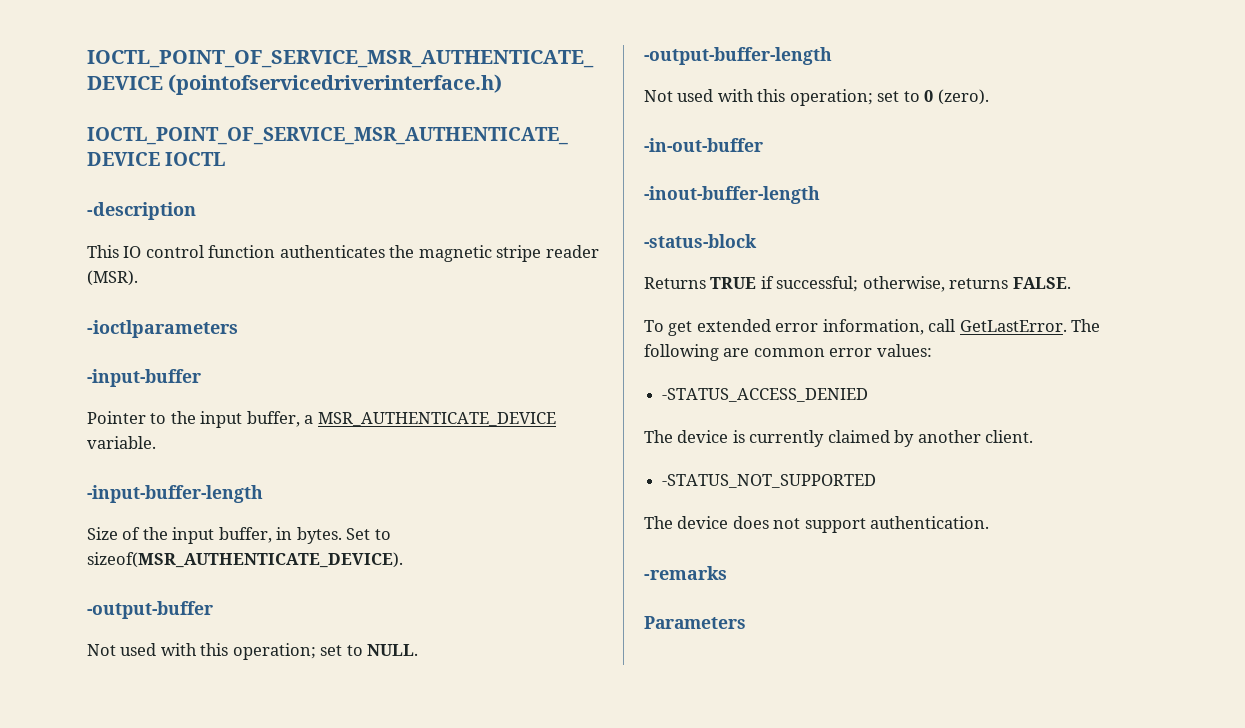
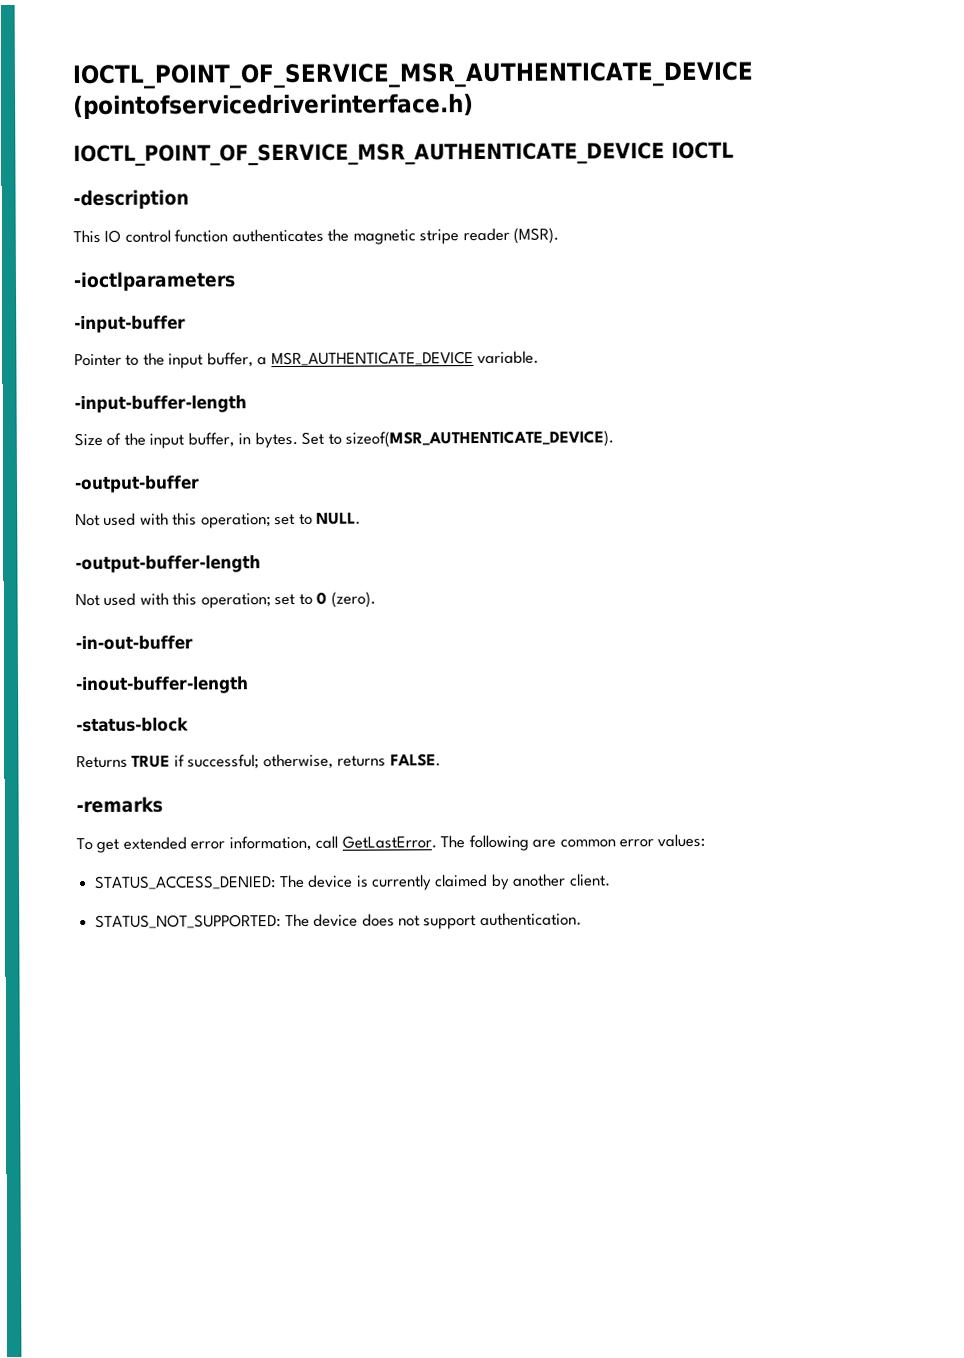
(1071, 283) none -> [76,796,163,814] // -remarks
[662,388,869,402] -STATUS_ACCESS_DENIED // -> [94,875,277,890] STATUS_ACCESS_DENIED:
[662,474,877,488] -STATUS_NOT_SUPPORTED // -> [95,914,282,929] STATUS_NOT_SUPPORTED:
[644,566,727,580] [644,616,746,629] // -remarks // Parameters -> (582, 919) none

